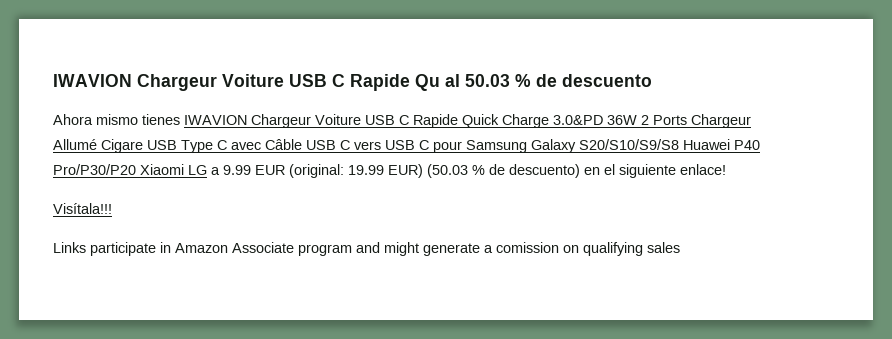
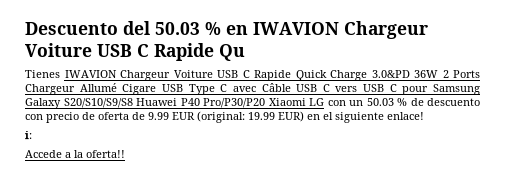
(53, 80) none -> [25,21,248,35] Descuento del 50.03 % en
[445,74,652,87] [53,114,180,125] al 50.03 % de descuento // Ahora mismo tienes -> [25,70,60,78] // Tienes
[211,167,220,175] a -> [327,98,480,106] [25,112,145,123] con un 50.03 % de descuento con precio de oferta de
[427,164,580,178] (50.03 % de descuento) -> (304, 116) none
[53,203,112,214] [53,242,680,256] Visítala!!! // Links participate in Amazon Associate program and might generate a comission on qualifying sales -> [25,131,32,140] [25,150,125,158] ℹ: // Accede a la oferta!!

